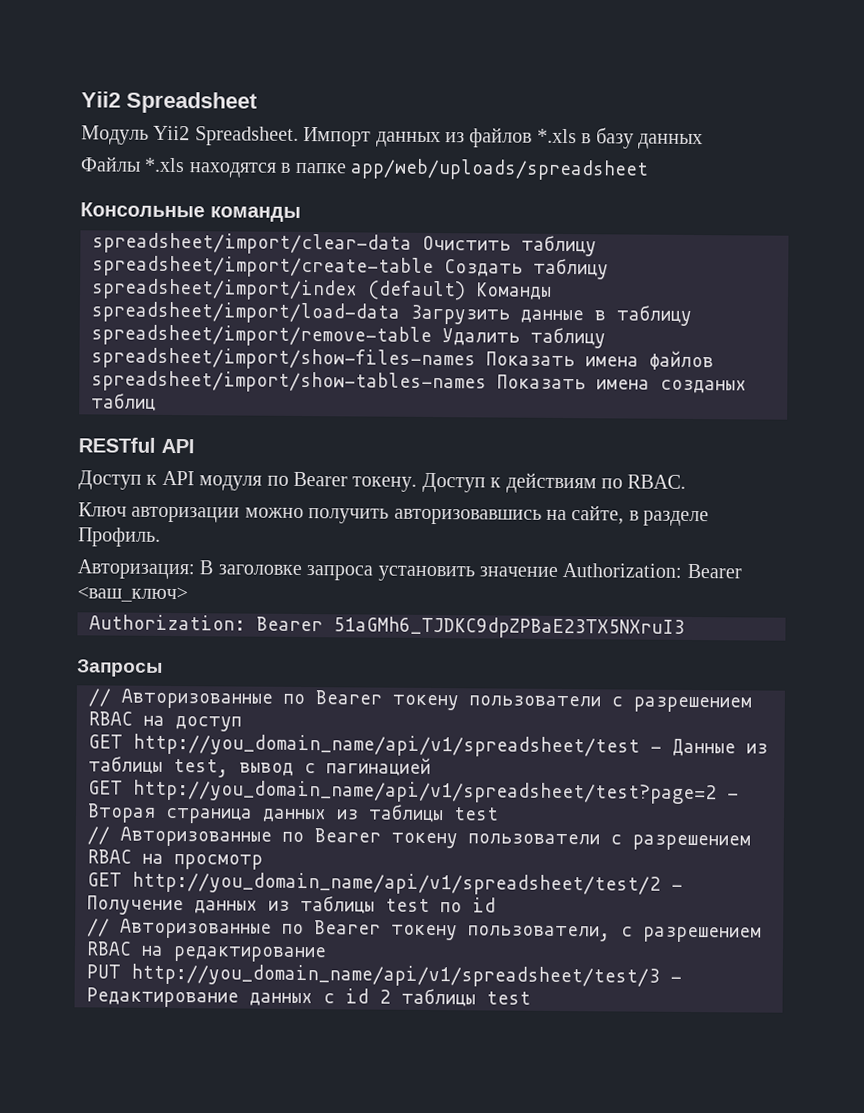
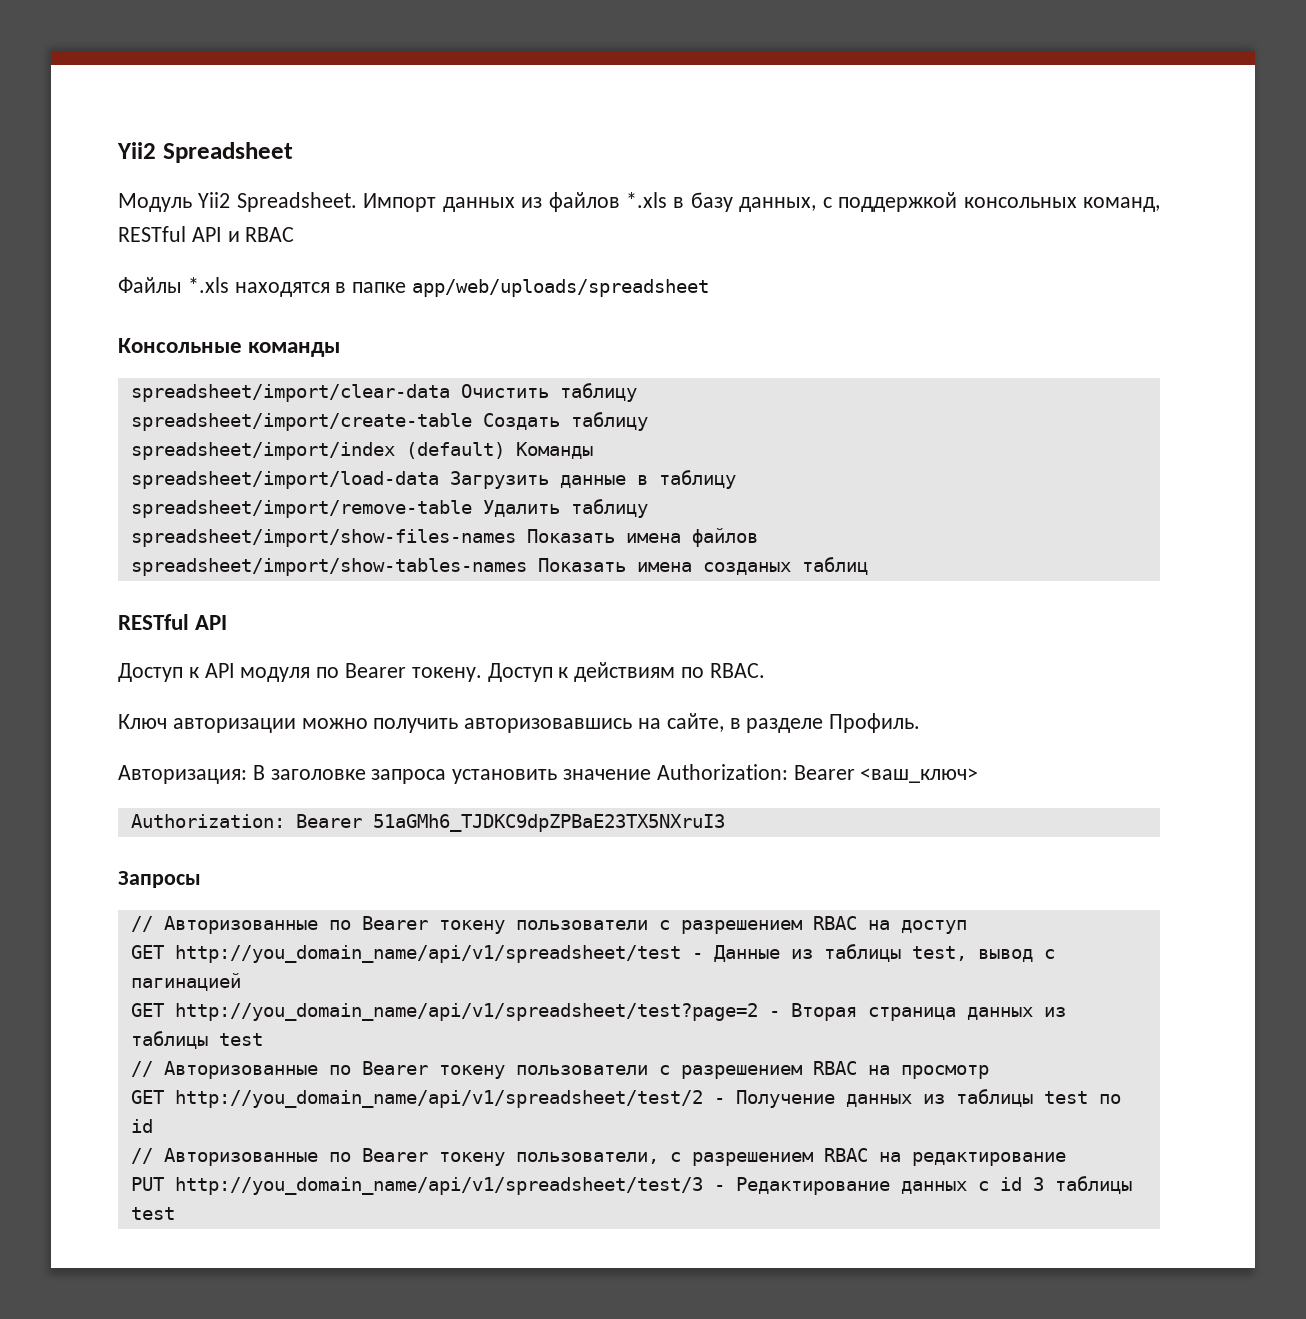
[637,133,703,150] данных -> [739,192,1160,212] [118,226,295,242] данных, с поддержкой консольных команд, RESTful API и RBAC
[379,989,391,1004] 2 -> [1032,1177,1044,1191] 3

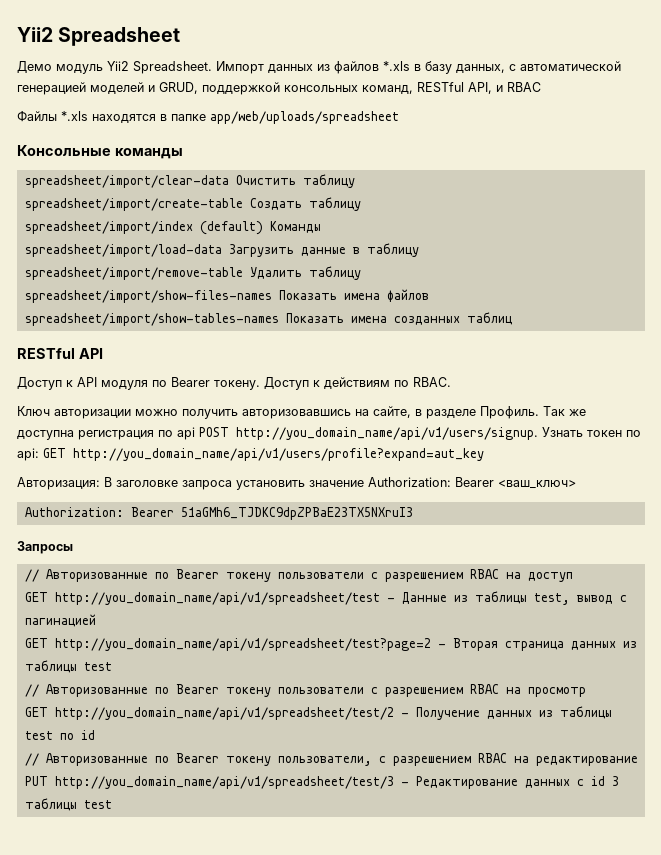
[118,193,192,212] Модуль -> [17,61,103,74] Демо модуль
(832, 202) none -> [520,61,621,71] [17,82,198,95] автоматической генерацией моделей и GRUD,
[191,227,222,242] API -> [468,82,492,94] API,
[702,562,791,575] созданых -> [393,316,460,325] созданных
(921, 723) none -> [543,406,586,416] [17,427,641,440] [17,448,484,461] Так же доступна регистрация по api POST http://you_domain_name/api/v1/users/signup. Узнать токен по api: GET http://you_domain_name/api/v1/users/profile?expand=aut_key

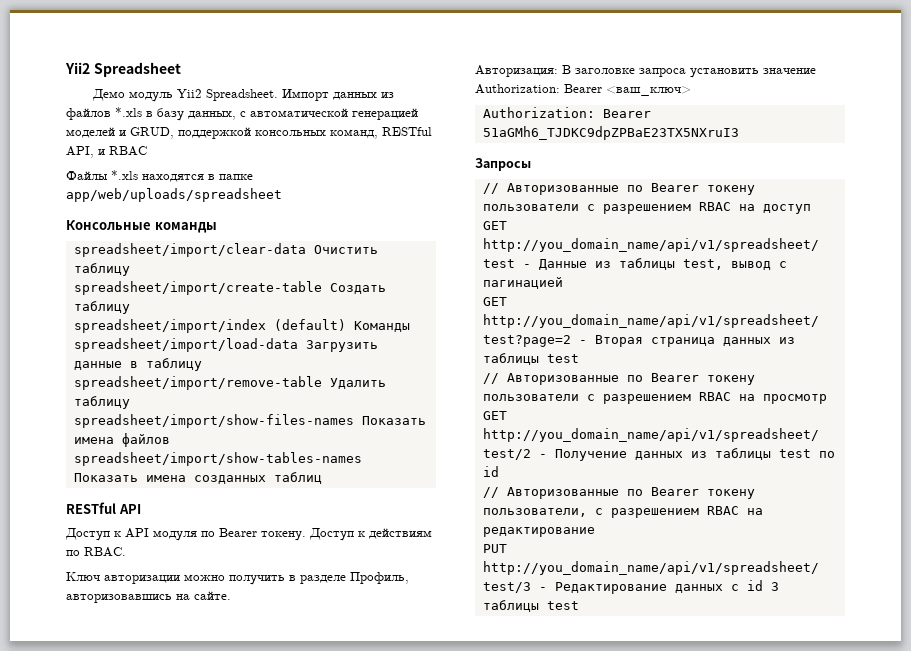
[242,406,586,419] [17,427,641,440] [17,448,484,461] авторизовавшись на сайте, в разделе Профиль. Так же доступна регистрация по api POST http://you_domain_name/api/v1/users/signup. Узнать токен по api: GET http://you_domain_name/api/v1/users/profile?expand=aut_key -> [289,572,409,584] [66,591,231,603] в разделе Профиль, авторизовавшись на сайте.

